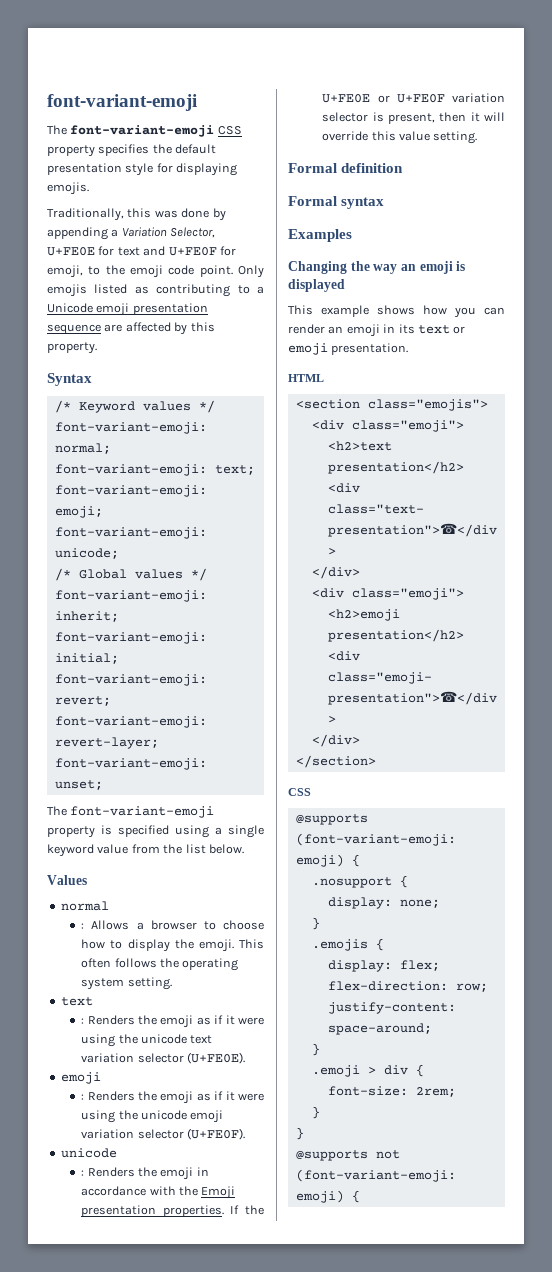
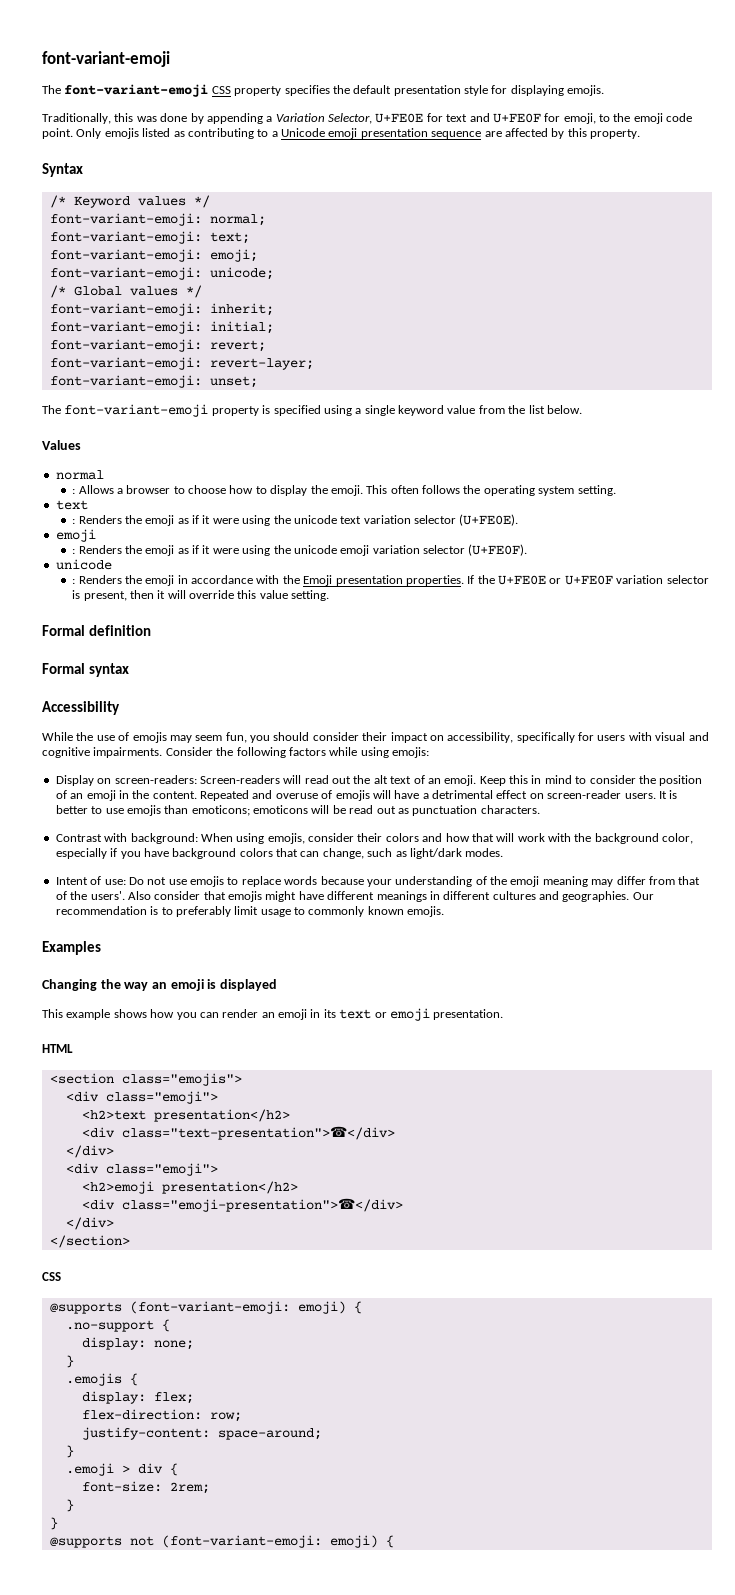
(385, 203) none -> [42,701,120,715] [42,732,709,743] [42,747,429,758] [55,775,703,786] [55,790,678,801] [55,805,540,816] [55,833,694,844] [55,848,504,859] [55,876,701,887] [55,891,654,902] [55,906,445,917] // Accessibility // While the use of emojis may seem fun, you should consider their impact on accessibility, specifically for users with visual and cognitive impairments. Consider the following factors while using emojis: // Display on screen-readers: Screen-readers will read out the alt text of an emoji. Keep this in mind to consider the position of an emoji in the content. Repeated and overuse of emojis will have a detrimental effect on screen-reader users. It is better to use emojis than emoticons; emoticons will be read out as punctuation characters. // Contrast with background: When using emojis, consider their colors and how that will work with the background color, especially if you have background colors that can change, such as light/dark modes. // Intent of use: Do not use emojis to replace words because your understanding of the emoji meaning may differ from that of the users'. Also consider that emojis might have different meanings in different cultures and geographies. Our recommendation is to preferably limit usage to commonly known emojis.
[311,877,392,888] .nosupport -> [65,1320,154,1332] .no-support

